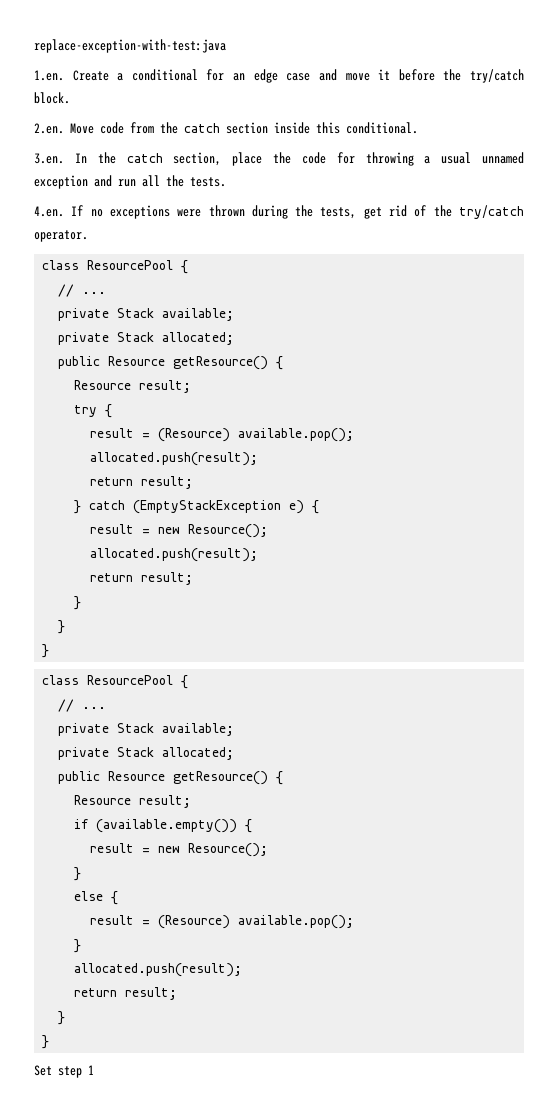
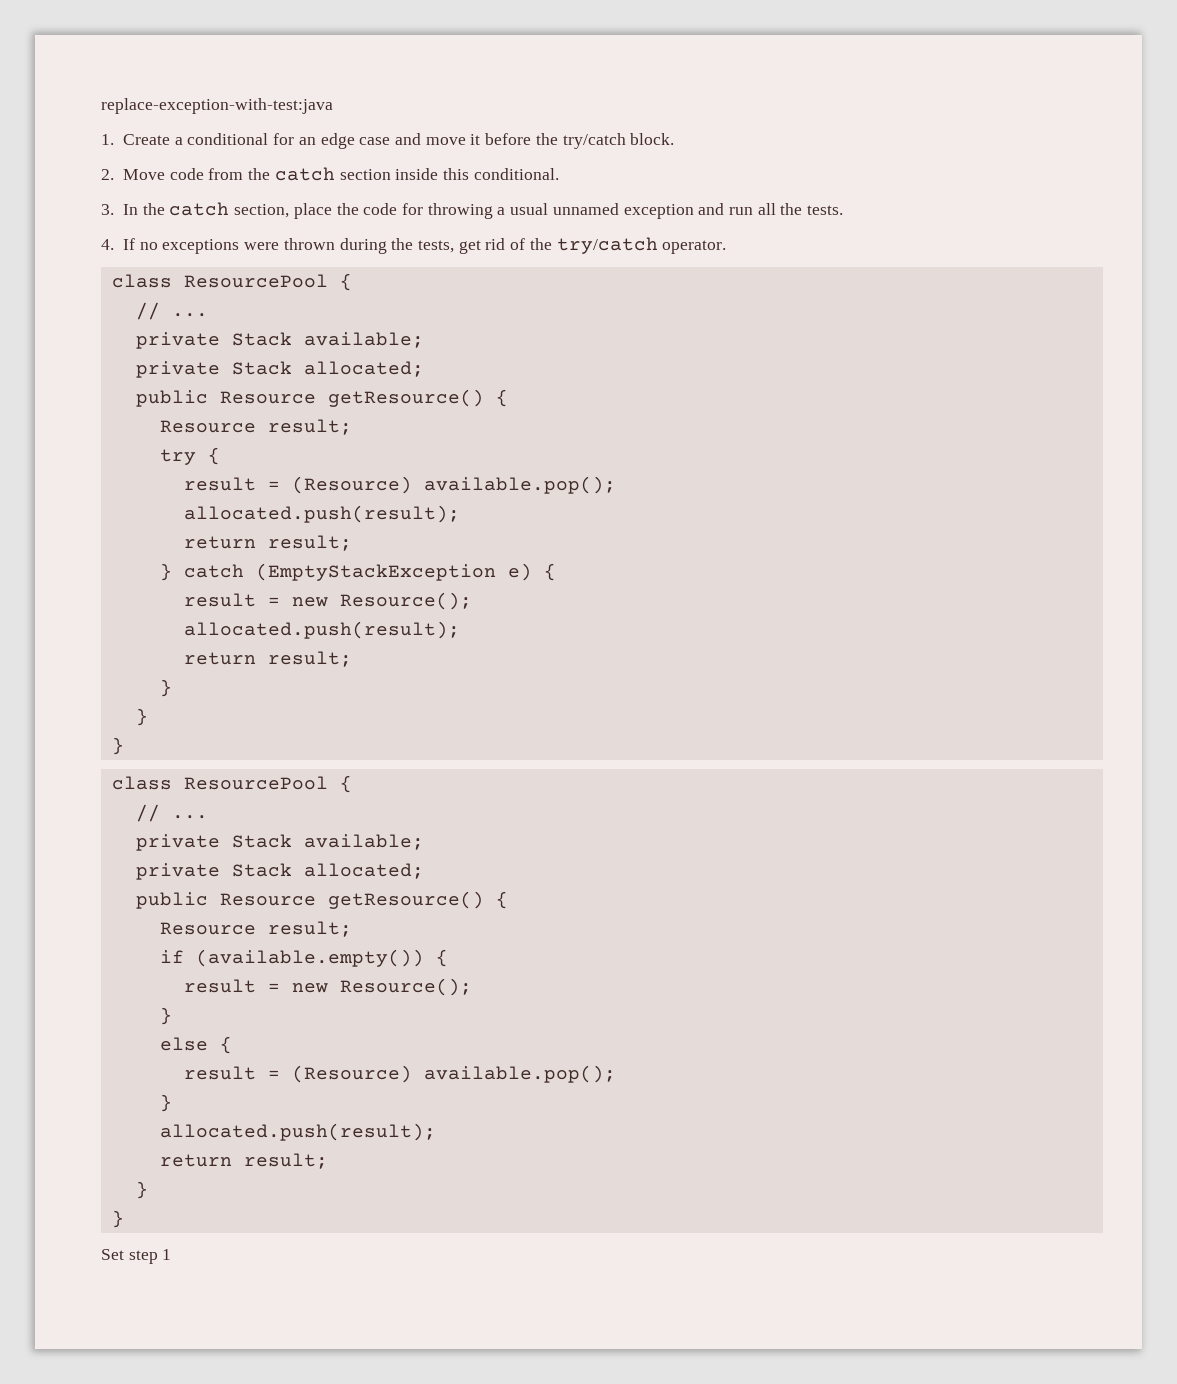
[34,70,64,81] 1.en. -> [101,134,114,145] 1.
[34,123,64,134] 2.en. -> [101,169,114,180] 2.
[34,153,64,164] 3.en. -> [101,204,114,215] 3.
[34,206,64,217] 4.en. -> [101,239,114,250] 4.

